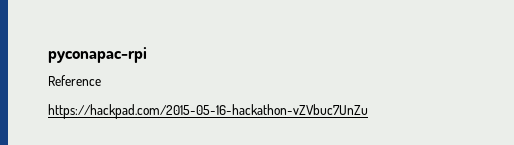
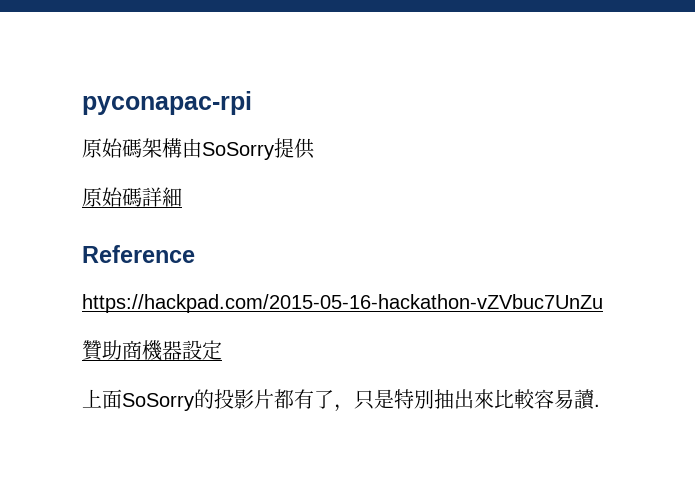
[48,75,101,86] [48,104,368,119] Reference // https://hackpad.com/2015-05-16-hackathon-vZVbuc7UnZu -> [82,138,315,160] [82,187,182,207] [82,245,195,263] [82,294,603,313] [82,340,222,361] [82,389,600,412] 原始碼架構由SoSorry提供 // 原始碼詳細 // Reference // https://hackpad.com/2015-05-16-hackathon-vZVbuc7UnZu // 贊助商機器設定 // 上面SoSorry的投影片都有了，只是特別抽出來比較容易讀.

